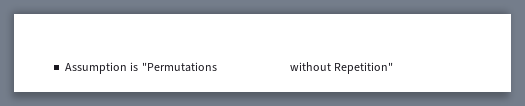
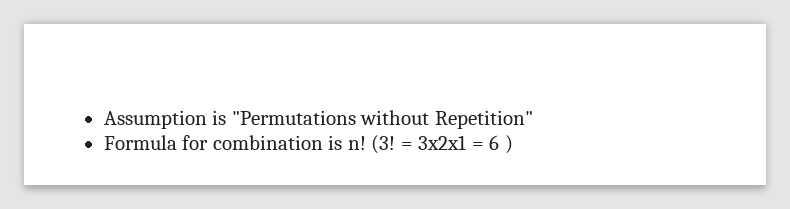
(394, 68) none -> [103,135,513,154] // Formula for combination is n! (3! = 3x2x1 = 6 )

